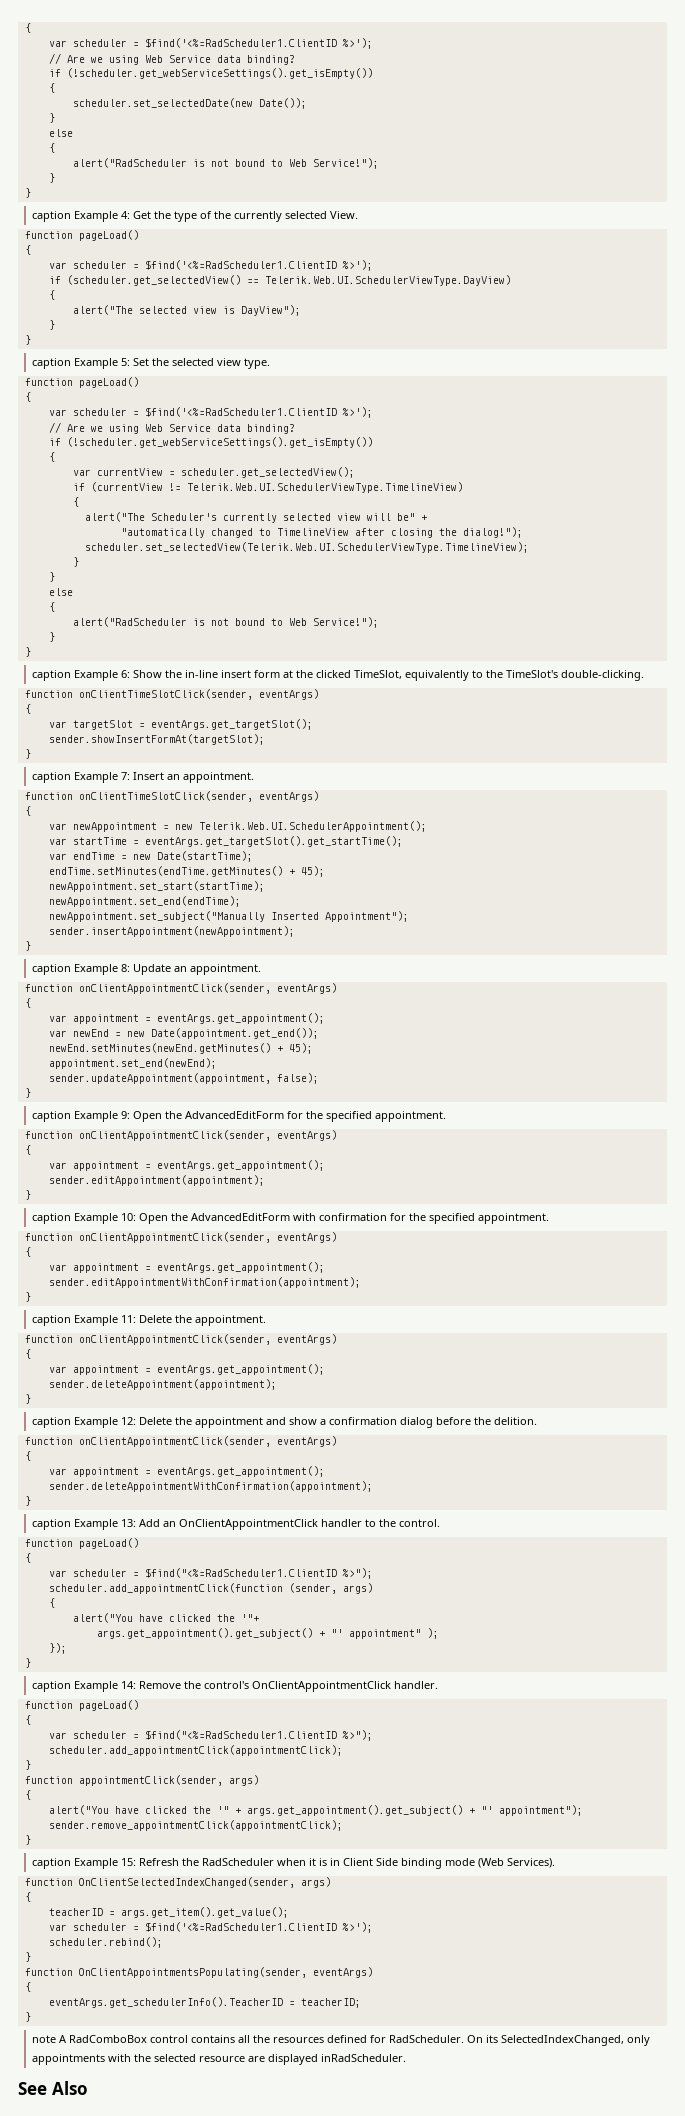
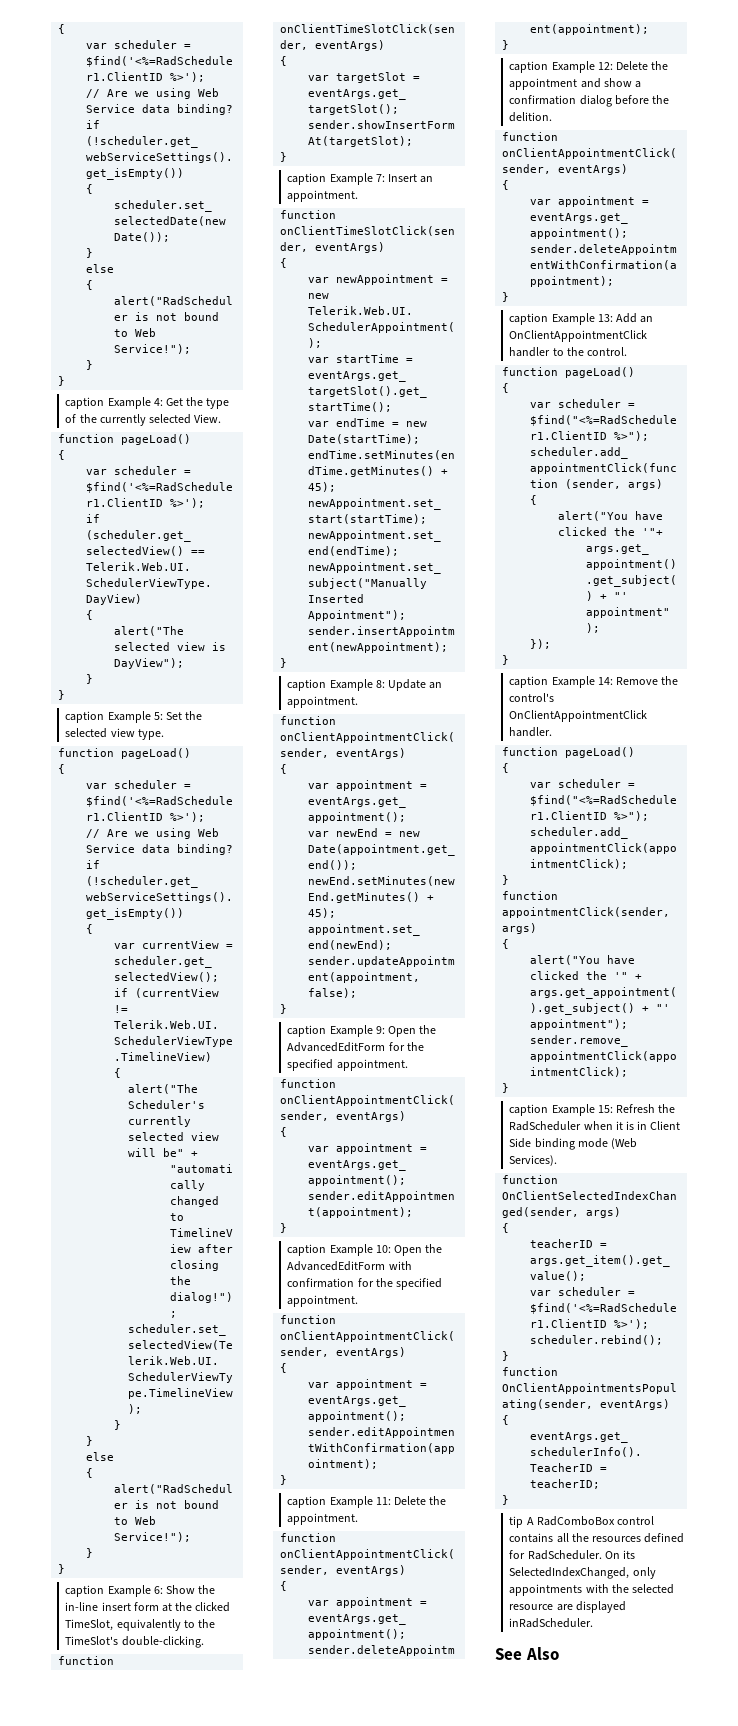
[32,2035,57,2043] note -> [509,1516,524,1528] tip

